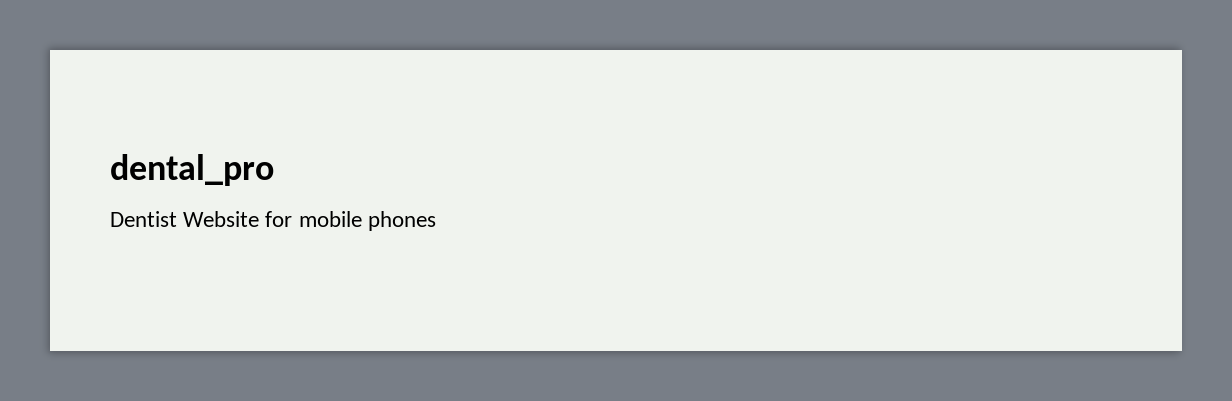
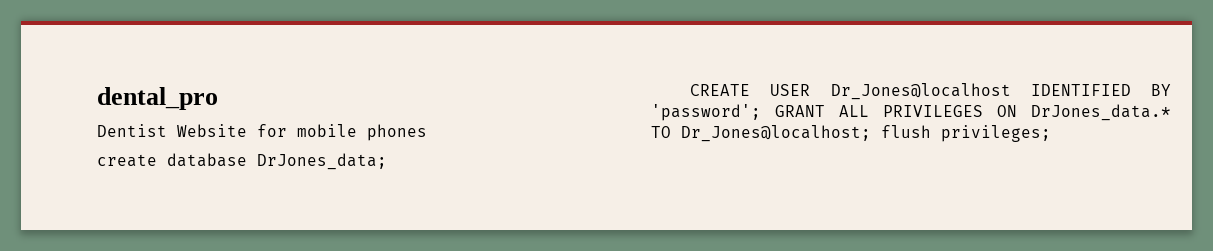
(436, 221) none -> [97,153,387,170] [690,83,1171,100] [651,104,1171,121] [651,125,1051,142] // create database DrJones_data; // CREATE USER Dr_Jones@localhost IDENTIFIED BY 'password'; GRANT ALL PRIVILEGES ON DrJones_data.* TO Dr_Jones@localhost; flush privileges;

